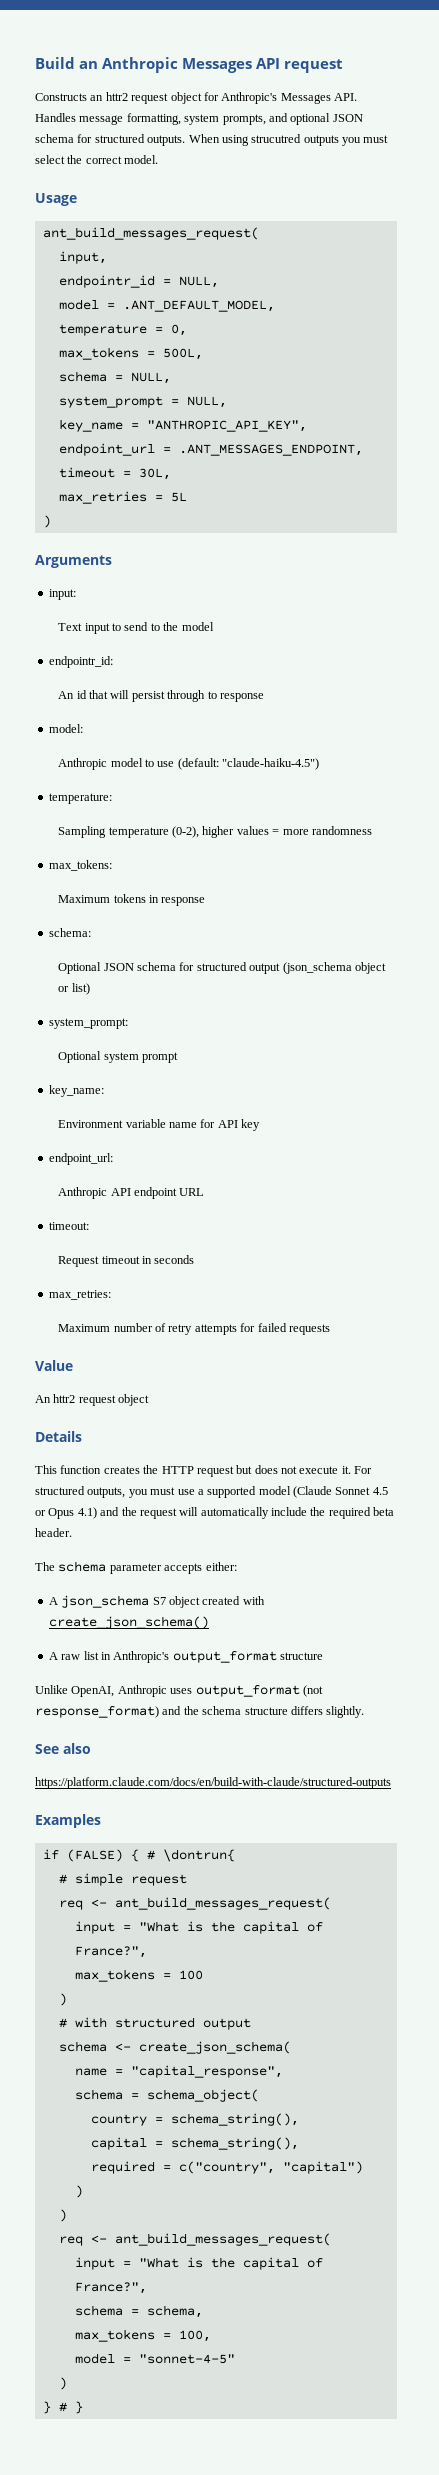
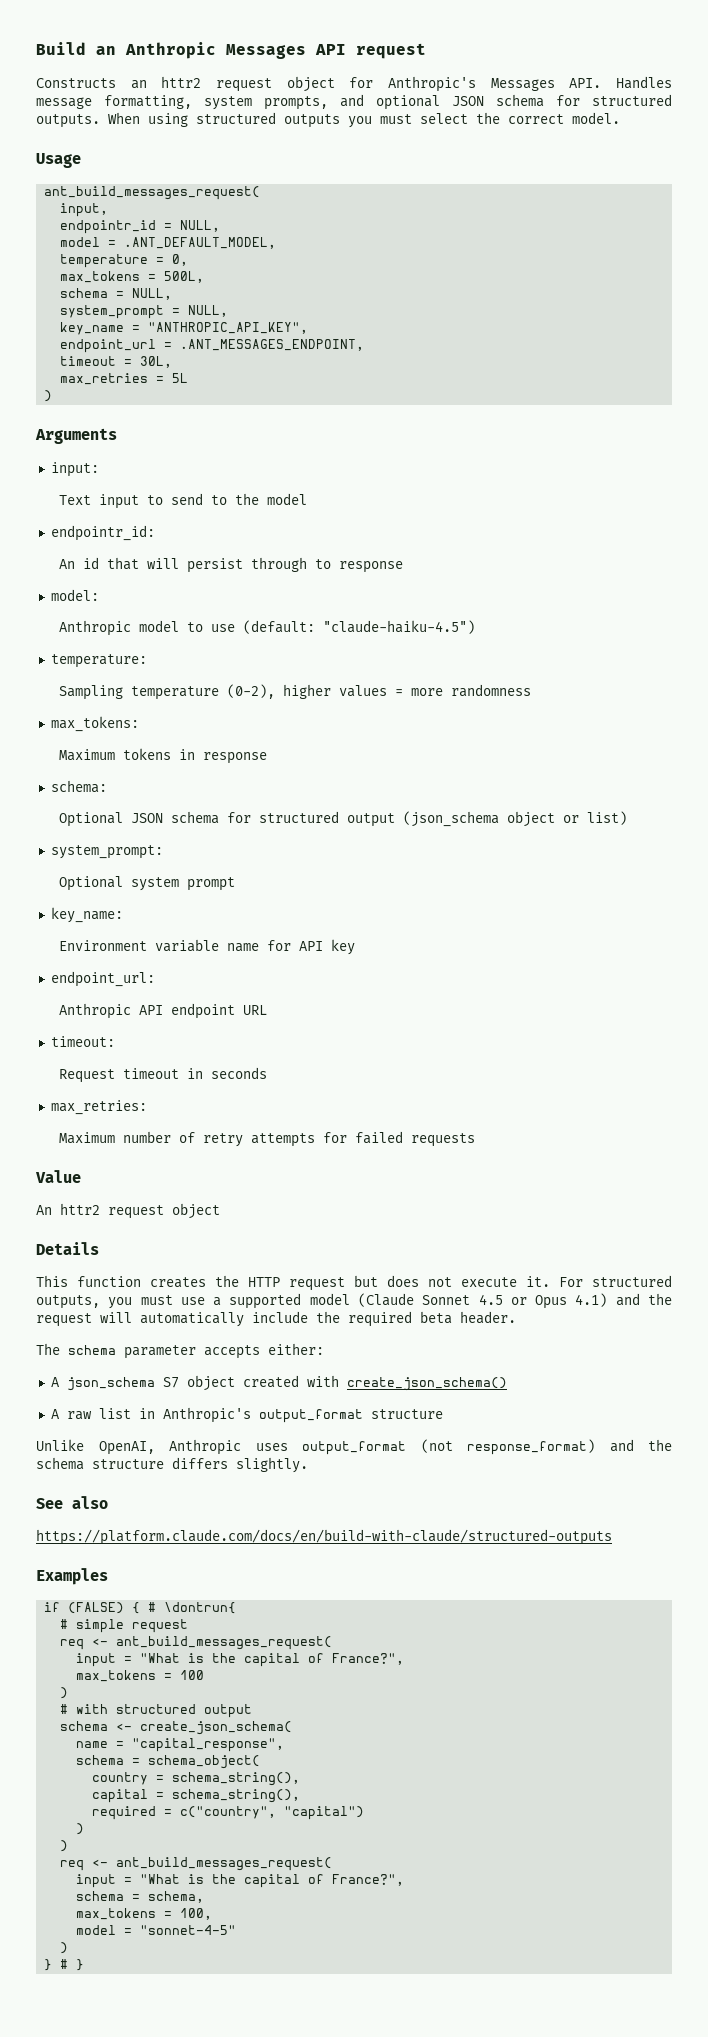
[251,134,302,143] strucutred -> [196,112,276,124] structured

